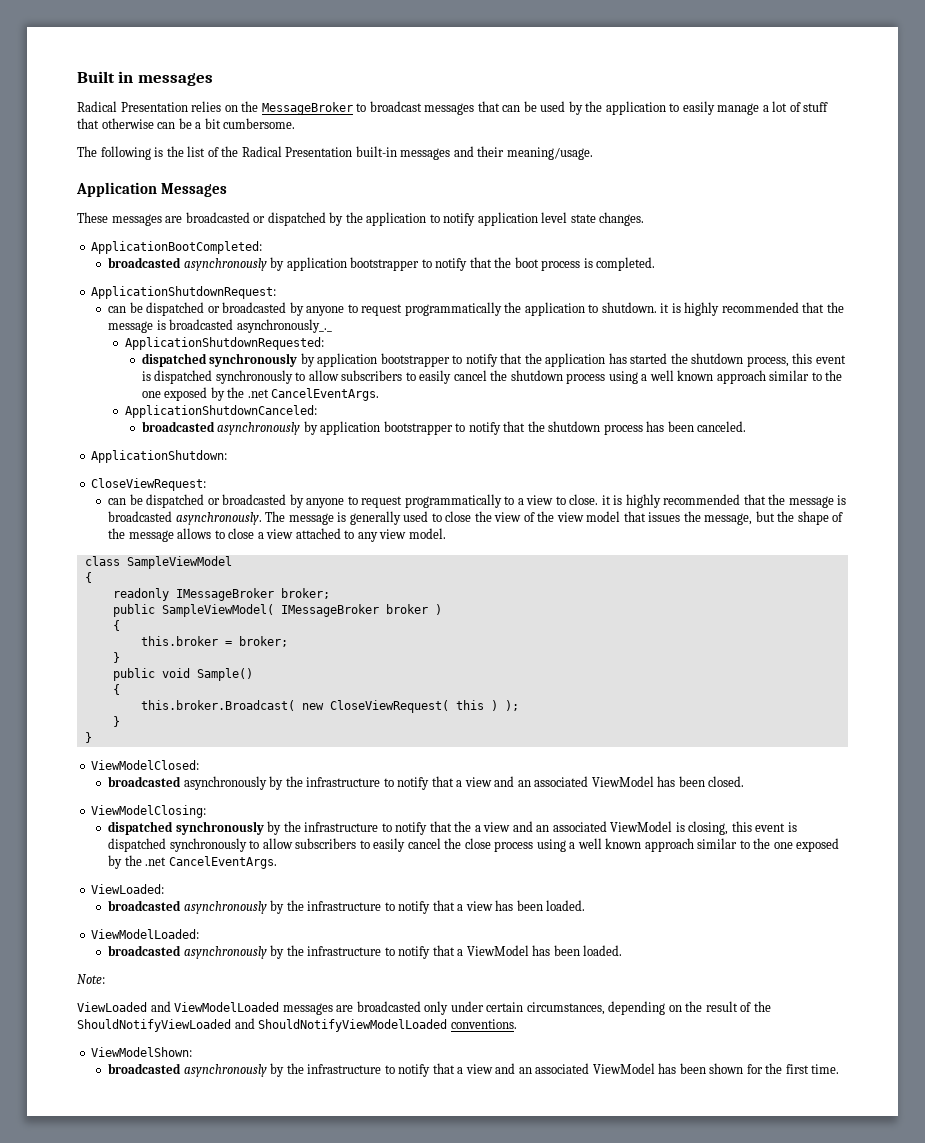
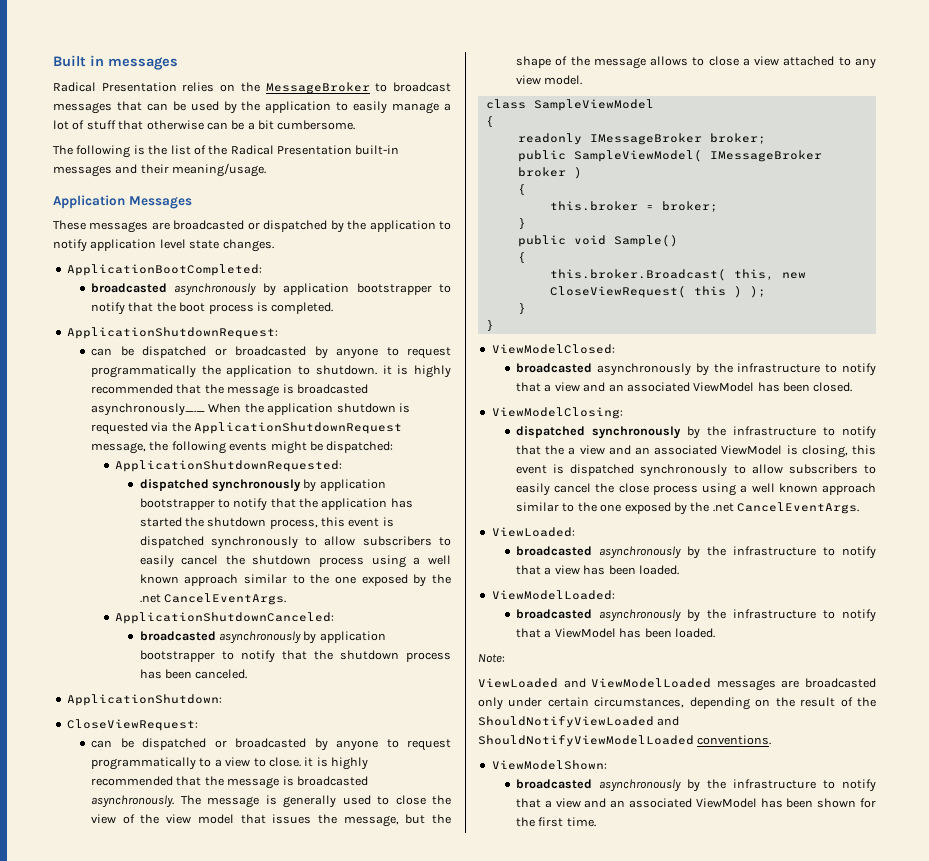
(332, 326) none -> [208,403,410,415] [91,422,403,435] [91,441,394,454] When the application shutdown is requested via the ApplicationShutdownRequest message, the following events might be dispatched:
(295, 705) none -> [733,269,774,280] this,

